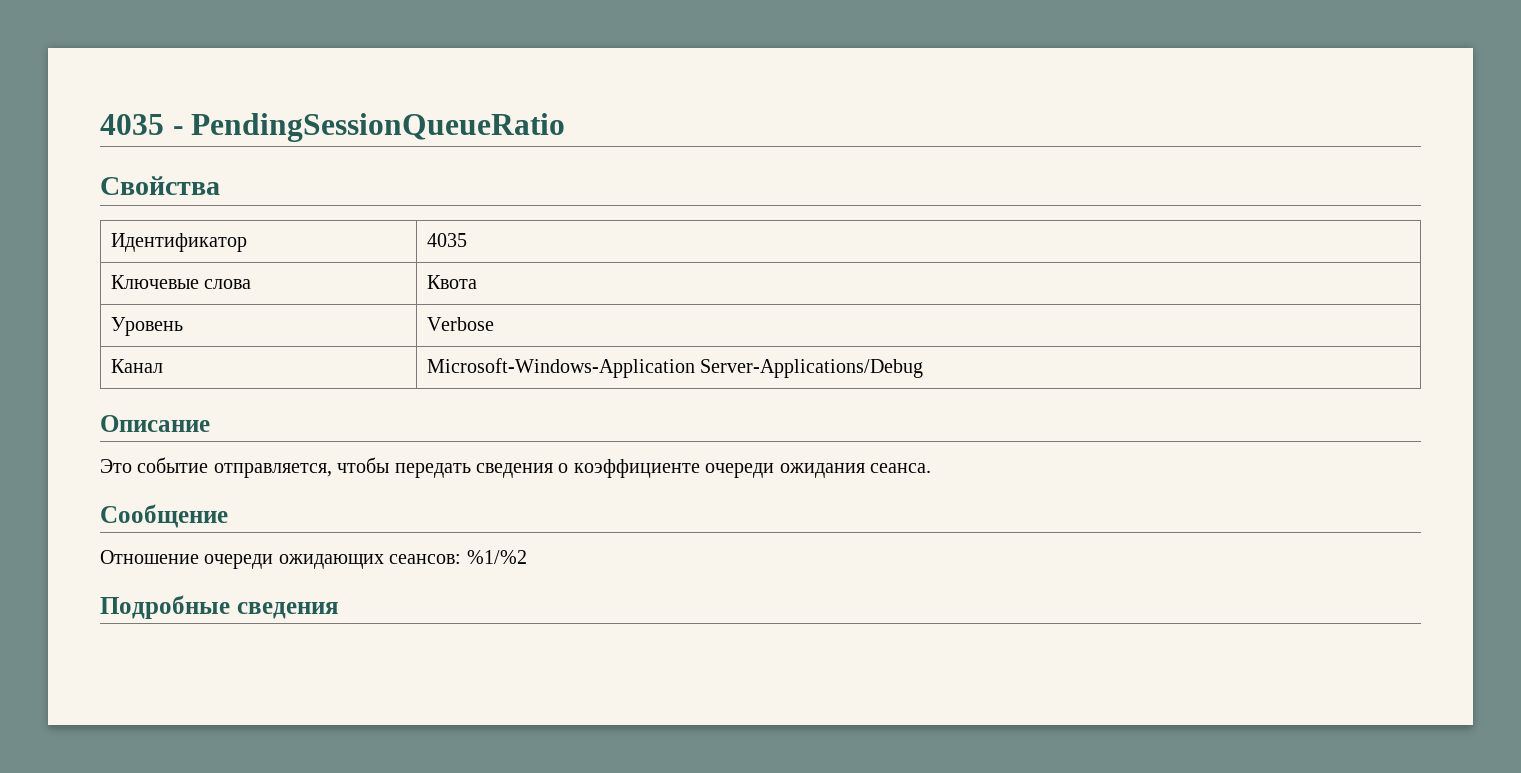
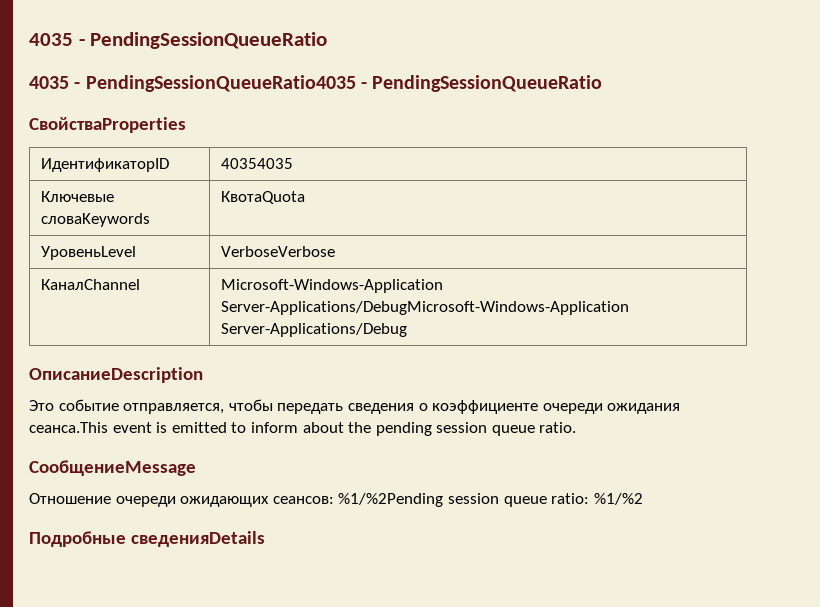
[100,176,220,195] [110,233,247,252] [426,233,467,247] [110,275,252,289] [426,275,477,289] [110,317,183,336] [426,317,494,331] [110,359,163,373] Свойства // Идентификатор | 4035 // Ключевые слова | Квота // Уровень | Verbose // Канал -> [29,75,603,92] [29,117,186,133] [40,158,169,172] [220,158,293,169] [40,191,114,202] [40,213,150,227] [220,191,305,204] [40,246,136,260] [220,246,335,257] [40,279,140,290] 4035 - PendingSessionQueueRatio4035 - PendingSessionQueueRatio // СвойстваProperties // ИдентификаторID | 40354035 // Ключевые словаKeywords | КвотаQuota // УровеньLevel | VerboseVerbose // КаналChannel
(695, 368) none -> [220,301,629,315] Server-Applications/DebugMicrosoft-Windows-Application
[100,415,210,432] Описание -> [29,367,203,383] ОписаниеDescription
[869,463,931,473] [100,504,228,528] сеанса. // Сообщение -> [29,422,577,436] [29,460,196,476] сеанса.This event is emitted to inform about the pending session queue ratio. // СообщениеMessage
(462, 559) none -> [338,493,590,507] %1/%2Pending session queue ratio:
[236,602,339,619] сведения -> [130,531,265,547] сведенияDetails

